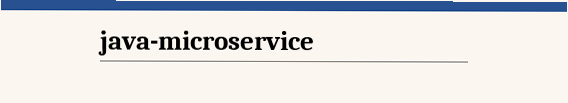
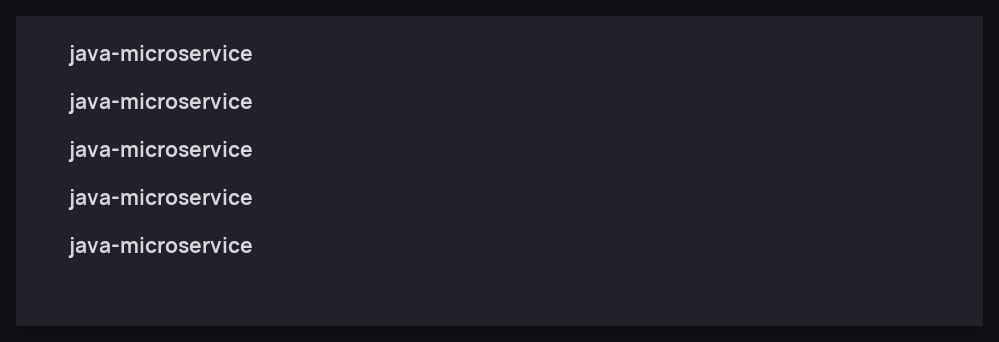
[97,30,315,57] java-microservice -> [68,45,253,66] [68,93,253,114] [68,141,253,162] [68,189,253,210] [68,237,253,258] java-microservice // java-microservice // java-microservice // java-microservice // java-microservice

